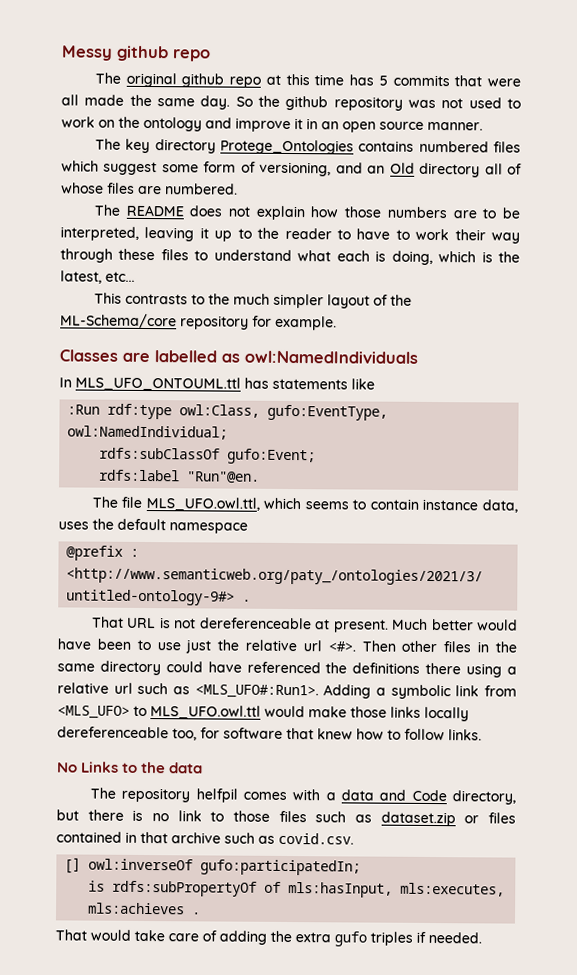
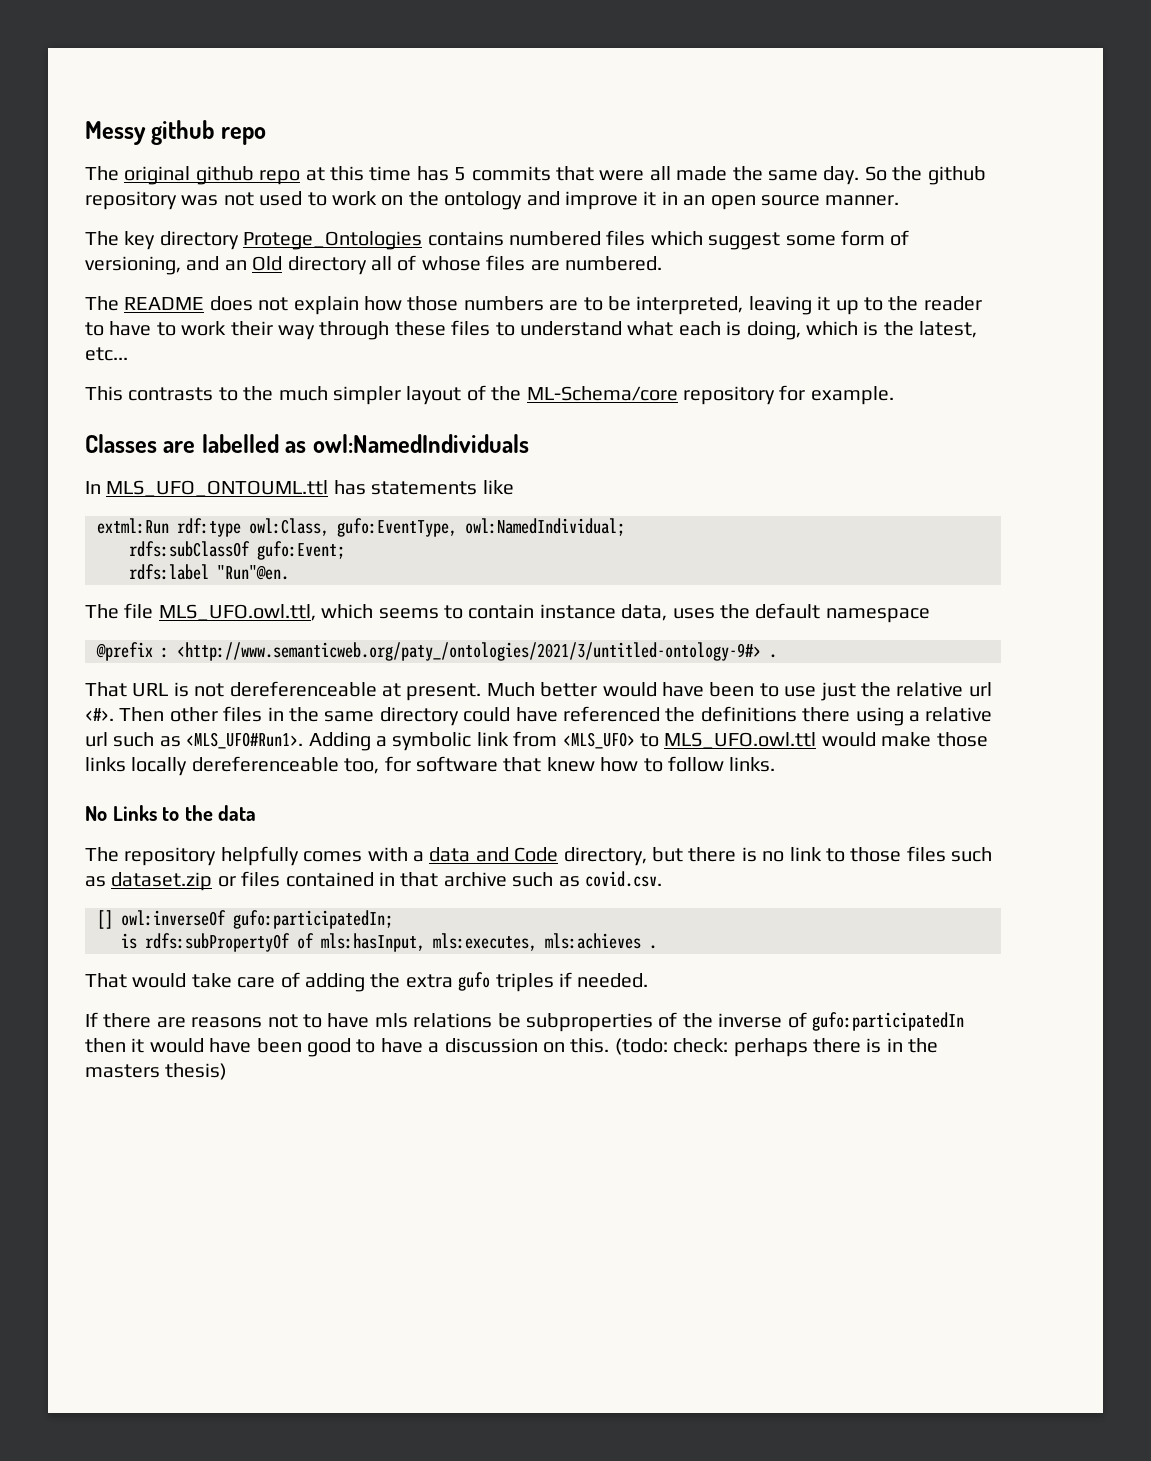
[67,404,101,415] :Run -> [97,518,169,534] extml:Run
[194,684,319,699] <MLS_UFO#:Run1>. -> [186,732,304,749] <MLS_UFO#Run1>.
[195,788,238,803] helfpil -> [220,846,299,866] helpfully
(482, 937) none -> [85,1012,964,1032] [85,1038,939,1057] [85,1063,228,1080] // If there are reasons not to have mls relations be subproperties of the inverse of gufo:participatedIn then it would have been good to have a discussion on this. (todo: check: perhaps there is in the masters thesis)

